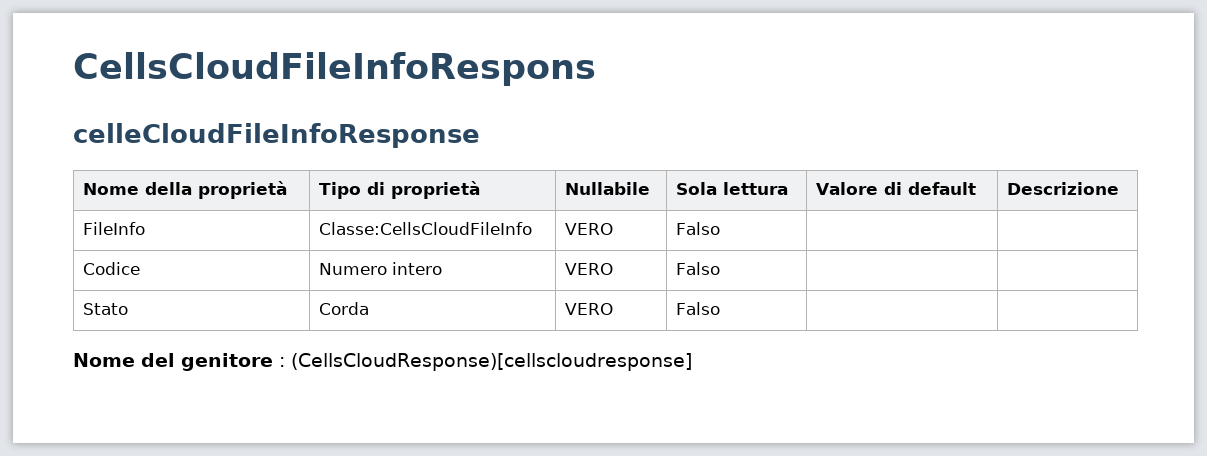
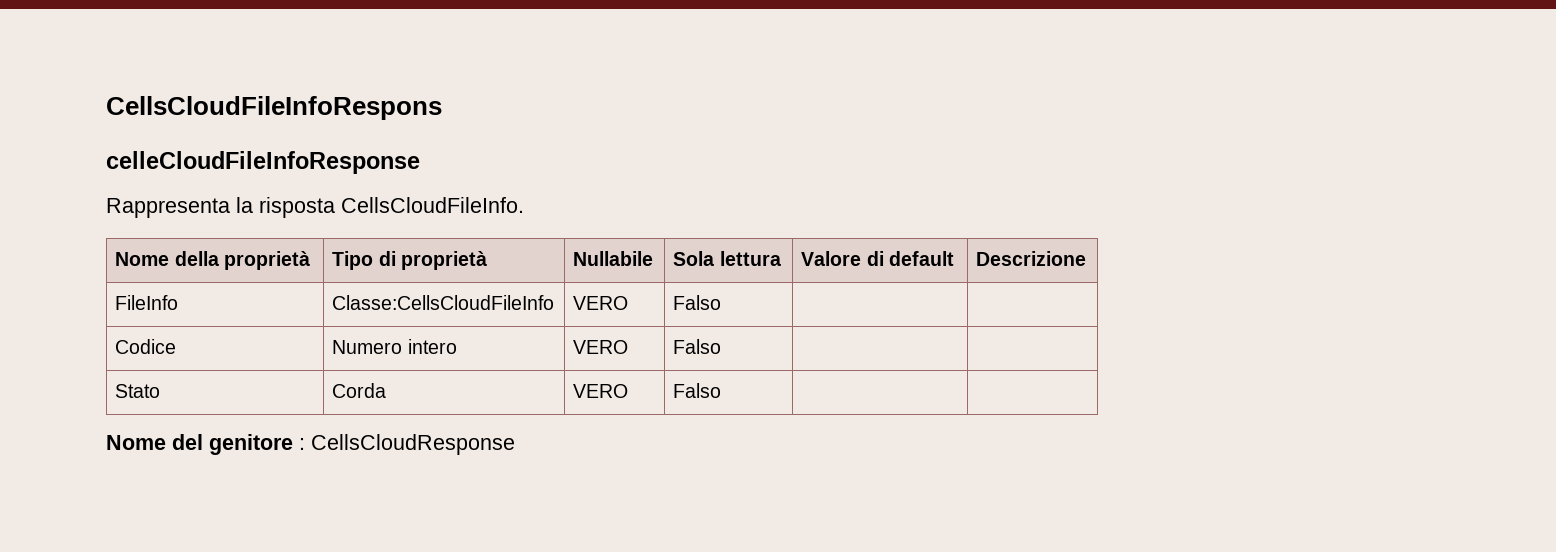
(480, 135) none -> [106,197,524,218] // Rappresenta la risposta CellsCloudFileInfo.
[291,353,692,371] (CellsCloudResponse)[cellscloudresponse] -> [311,434,515,455] CellsCloudResponse

